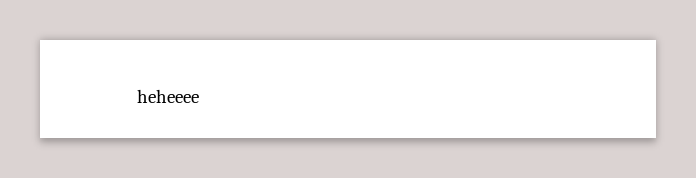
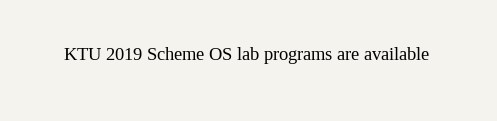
[137,89,199,103] heheeee -> [64,47,429,64] KTU 2019 Scheme OS lab programs are available

